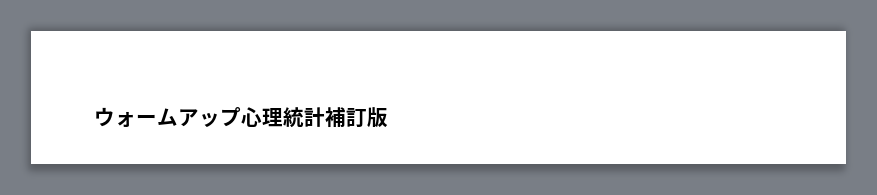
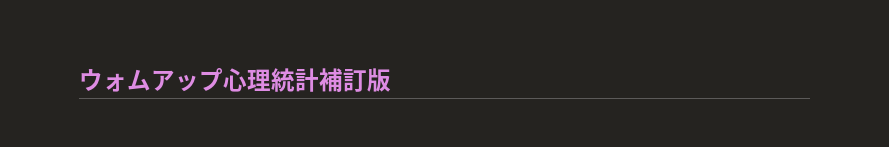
[136,114,157,125] ー -> (127, 82) none

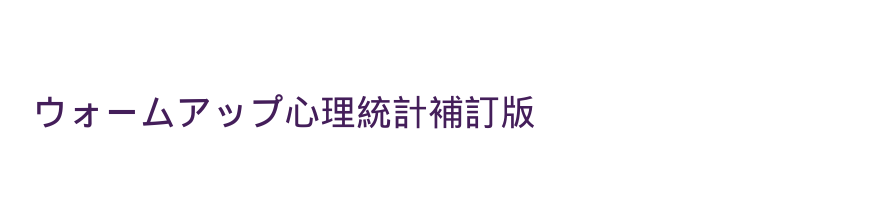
(127, 82) none -> [104,109,140,125] ー

